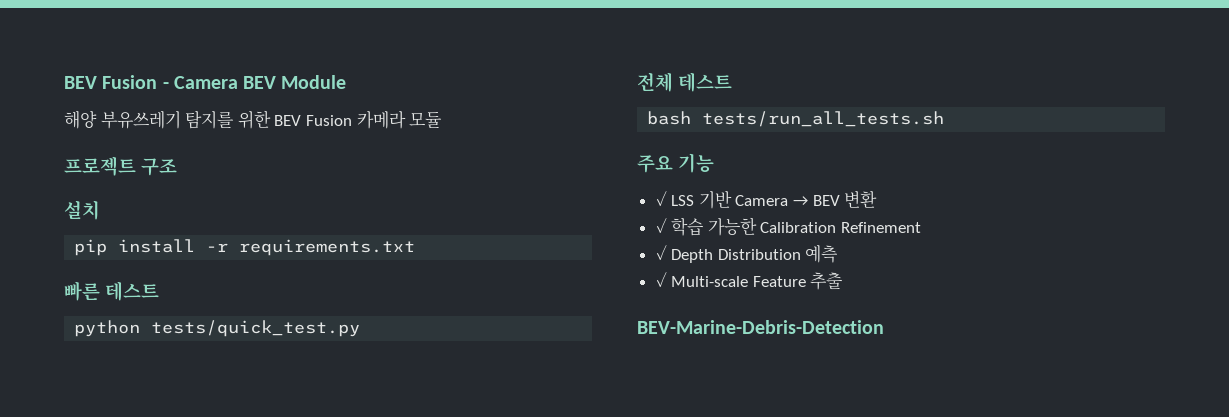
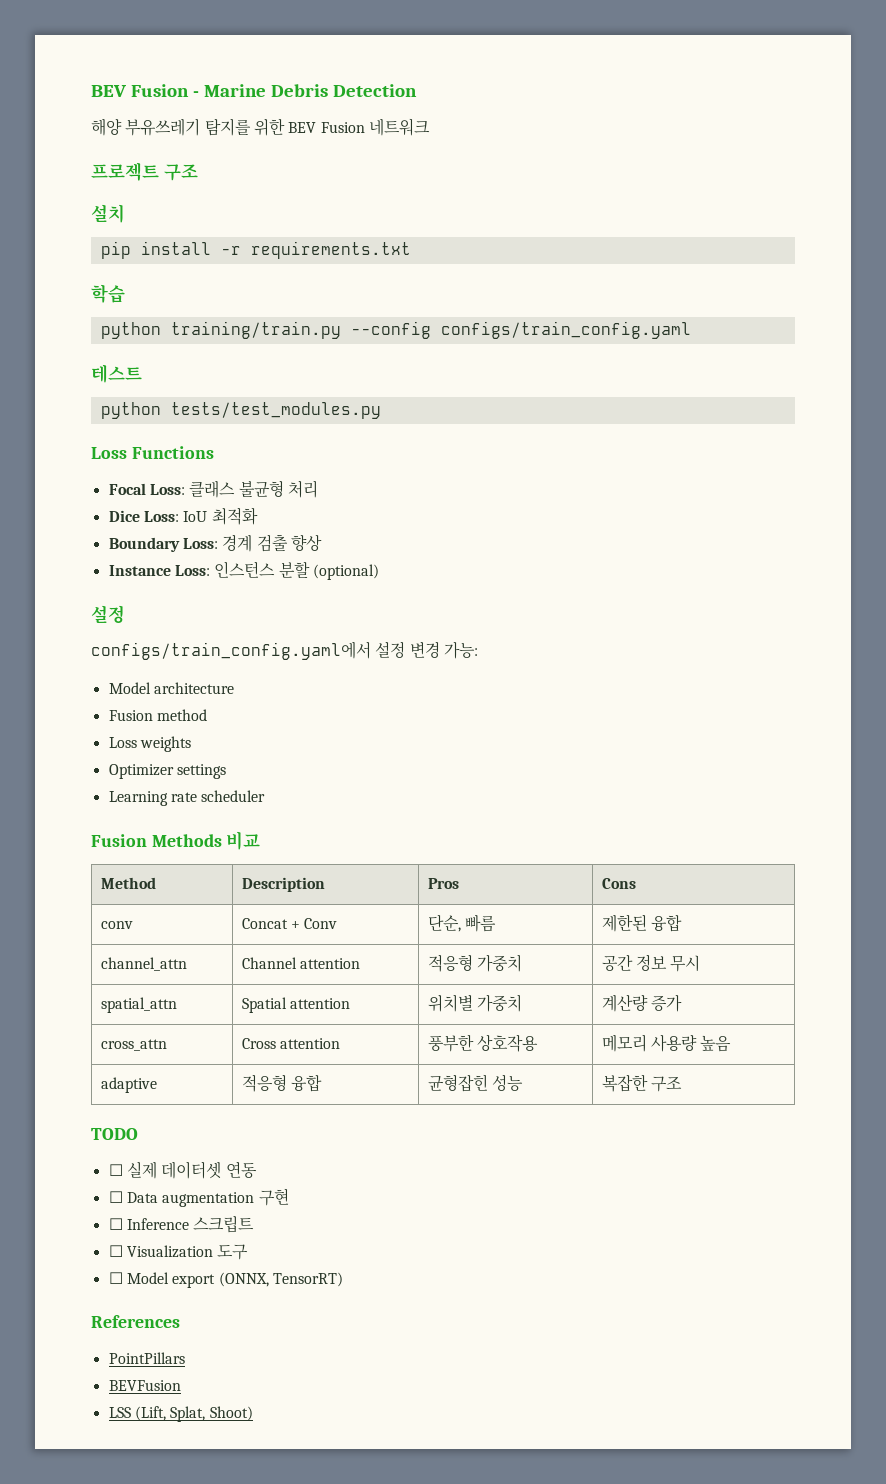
[173,75,347,89] Camera BEV Module -> [203,84,417,97] Marine Debris Detection
[356,111,443,129] 카메라 모듈 -> [368,118,430,136] 네트워크
[64,281,159,301] [74,320,361,337] [637,72,732,92] [647,111,945,127] [637,153,714,173] [655,190,878,209] [655,217,922,236] [655,245,839,263] [655,272,844,290] [637,320,884,334] 빠른 테스트 // python tests/quick_test.py // 전체 테스트 // bash tests/run_all_tests.sh // 주요 기능 // ✓ LSS 기반 Camera → BEV 변환 // ✓ 학습 가능한 Calibration Refinement // ✓ Depth Distribution 예측 // ✓ Multi-scale Feature 추출 // BEV-Marine-Debris-Detection -> [91,284,125,303] [100,321,691,339] [91,364,142,383] [100,402,381,419] [91,446,214,459] [108,480,318,498] [108,507,258,525] [108,534,322,552] [108,561,379,580] [91,605,125,623] [91,641,478,660] [108,682,234,694] [108,709,207,721] [108,736,191,752] [108,764,226,779] [108,790,266,806] [91,831,261,850] [100,877,156,889] [241,877,325,892] [427,878,459,889] [601,878,636,889] [100,921,133,929] [241,918,338,929] [427,914,496,932] [601,914,682,932] [100,957,187,971] [241,957,360,969] [427,954,522,972] [601,954,701,972] [100,997,177,1013] [241,997,350,1013] [427,994,522,1012] [601,994,682,1012] [100,1039,167,1051] [241,1038,340,1049] [427,1034,538,1052] [601,1034,732,1052] [100,1077,157,1093] [241,1074,322,1092] [427,1074,523,1092] [601,1074,682,1092] [91,1128,138,1140] [108,1161,257,1179] [108,1188,289,1207] [108,1216,255,1233] [108,1244,249,1260] [108,1272,343,1288] [91,1315,180,1328] [108,1352,185,1364] [108,1380,181,1391] [108,1406,253,1422] 학습 // python training/train.py --config configs/train_config.yaml // 테스트 // python tests/test_modules.py // Loss Functions // Focal Loss: 클래스 불균형 처리 // Dice Loss: IoU 최적화 // Boundary Loss: 경계 검출 향상 // Instance Loss: 인스턴스 분할 (optional) // 설정 // configs/train_config.yaml에서 설정 변경 가능: // Model architecture // Fusion method // Loss weights // Optimizer settings // Learning rate scheduler // Fusion Methods 비교 // Method | Description | Pros | Cons // conv | Concat + Conv | 단순, 빠름 | 제한된 융합 // channel_attn | Channel attention | 적응형 가중치 | 공간 정보 무시 // spatial_attn | Spatial attention | 위치별 가중치 | 계산량 증가 // cross_attn | Cross attention | 풍부한 상호작용 | 메모리 사용량 높음 // adaptive | 적응형 융합 | 균형잡힌 성능 | 복잡한 구조 // TODO // ☐ 실제 데이터셋 연동 // ☐ Data augmentation 구현 // ☐ Inference 스크립트 // ☐ Visualization 도구 // ☐ Model export (ONNX, TensorRT) // References // PointPillars // BEVFusion // LSS (Lift, Splat, Shoot)

